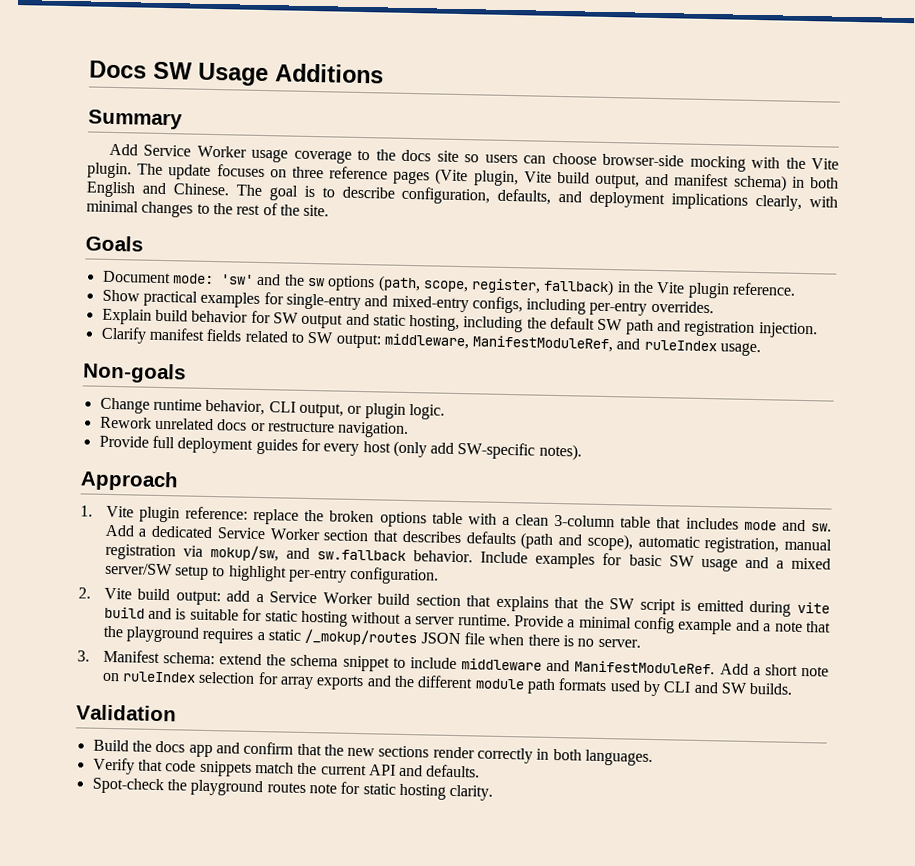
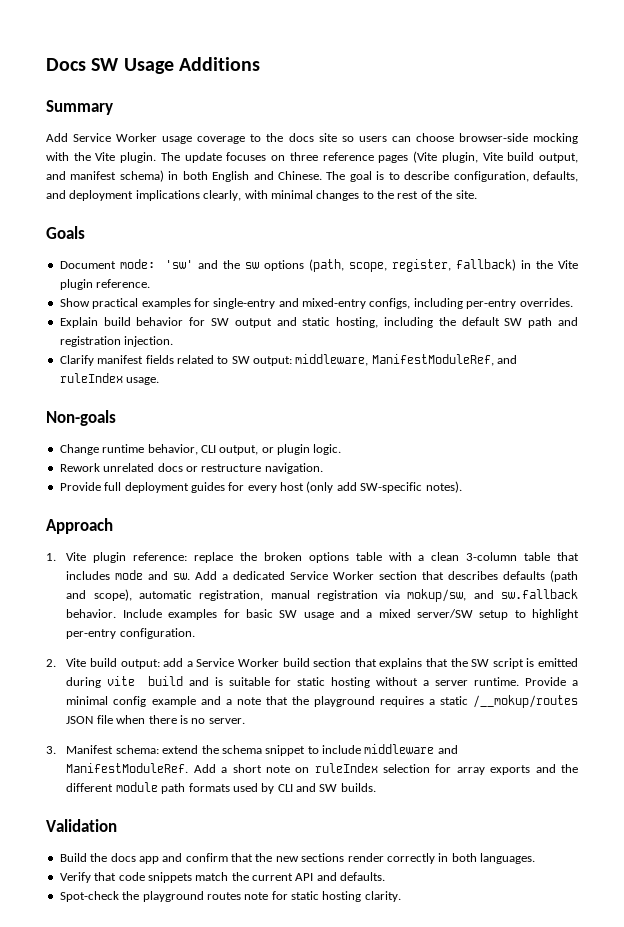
[304,628,418,647] /_mokup/routes -> [472,695,578,708] /__mokup/routes

